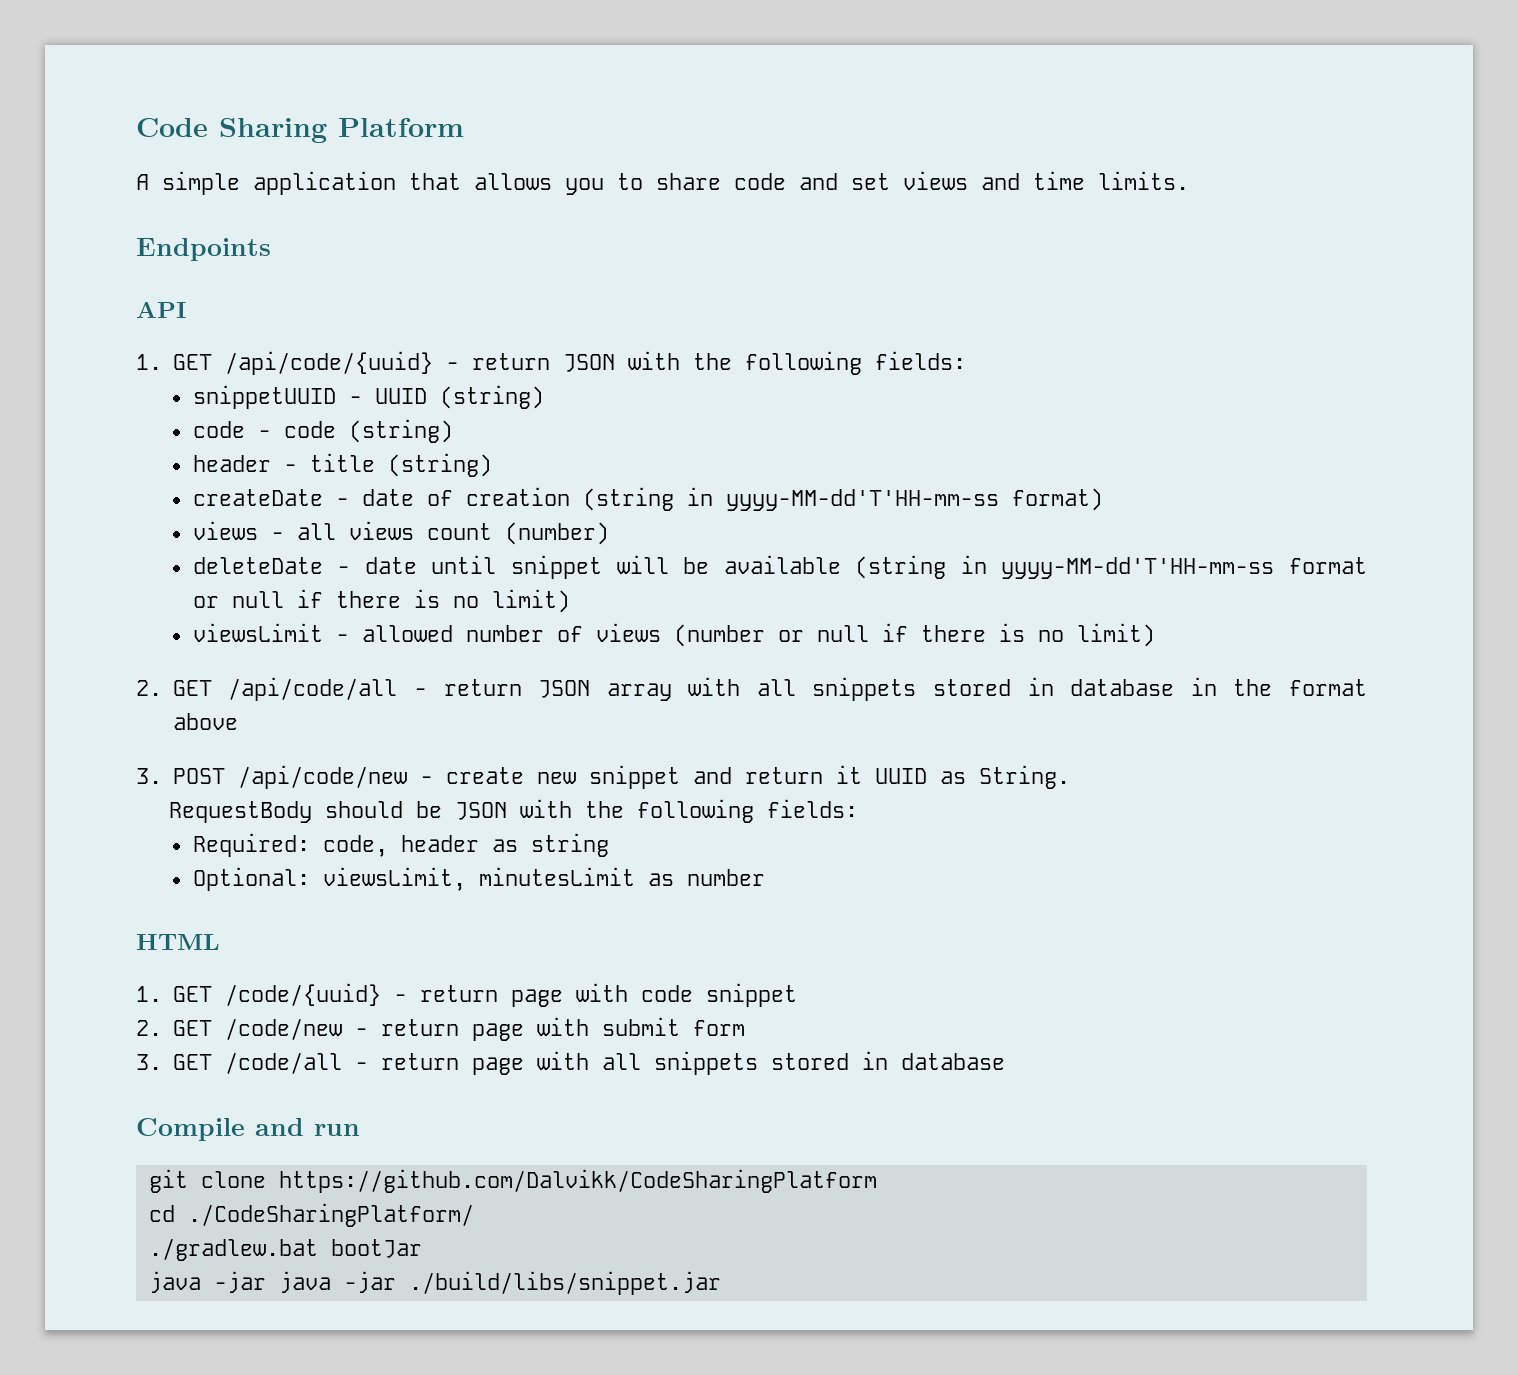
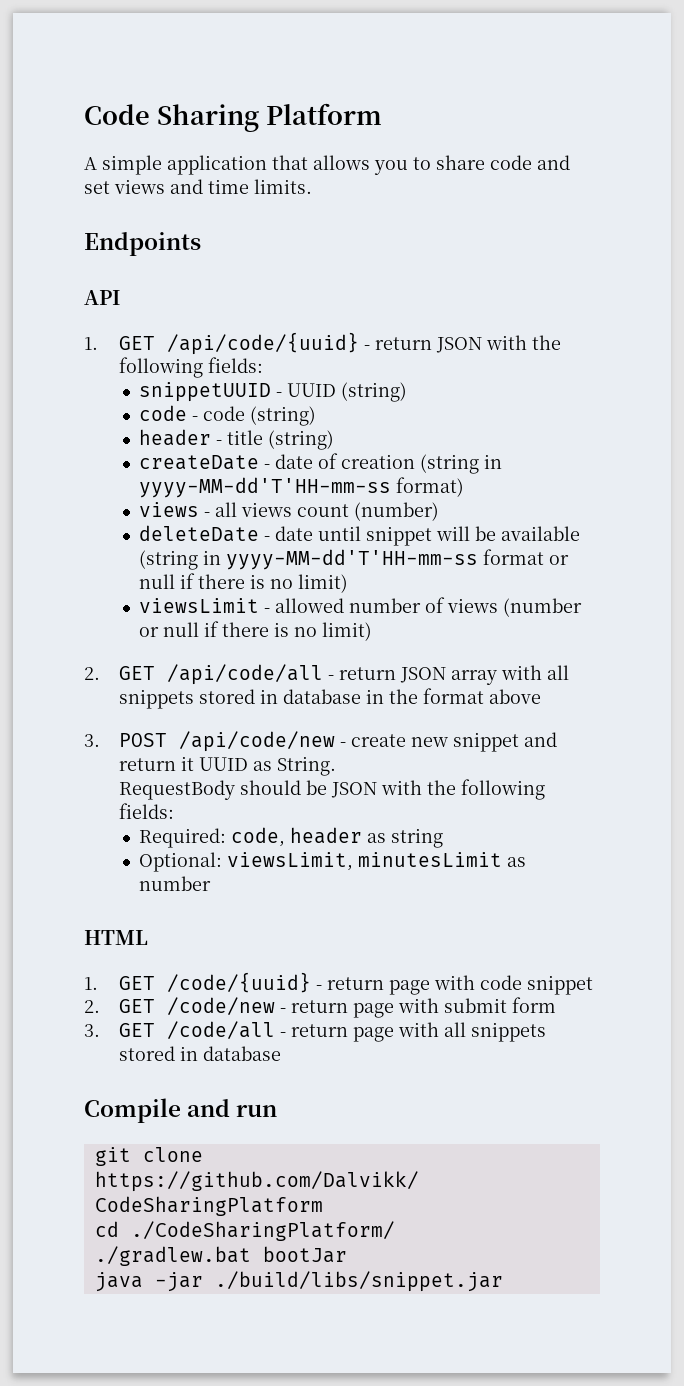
[278,1271,396,1293] java -jar -> (203, 1282) none

